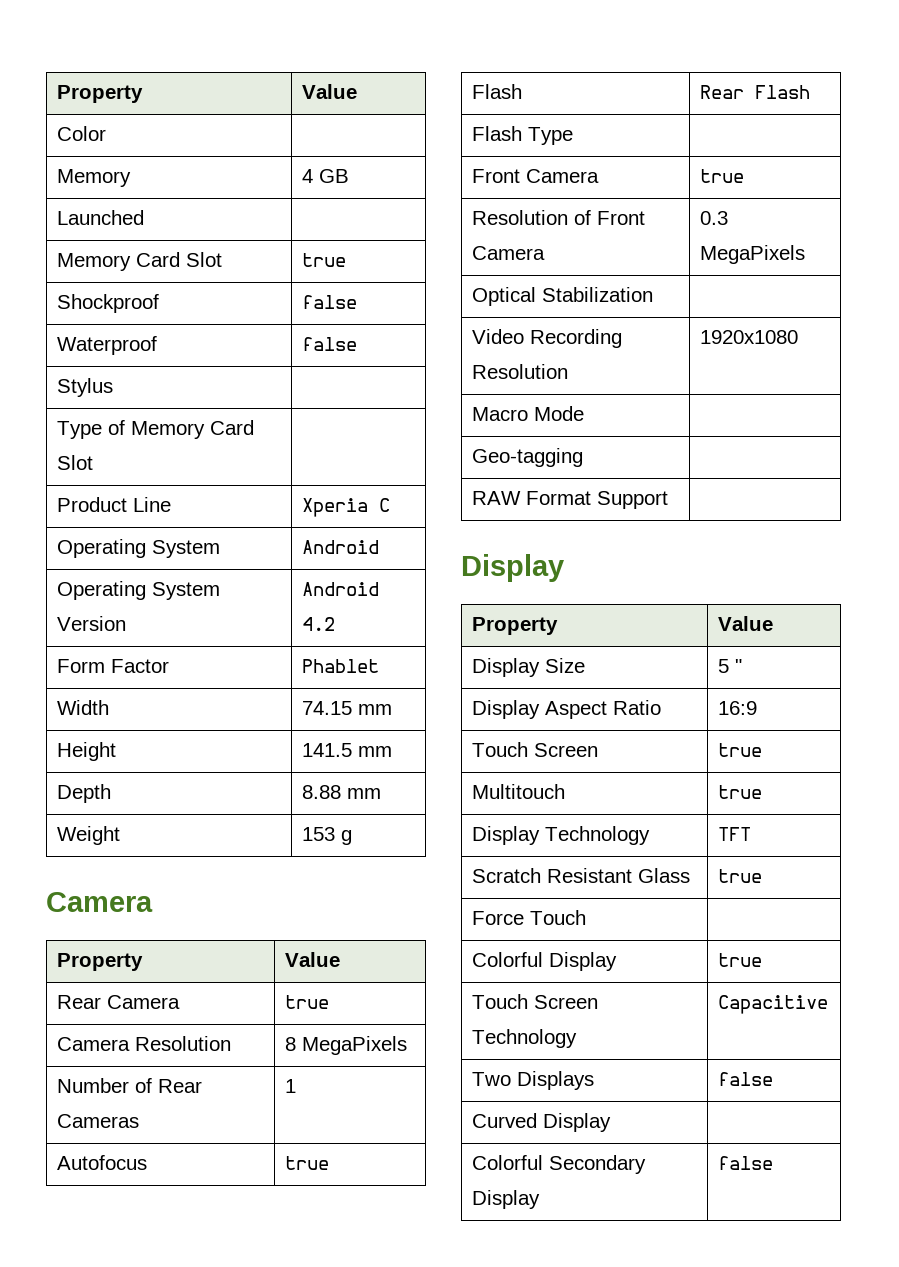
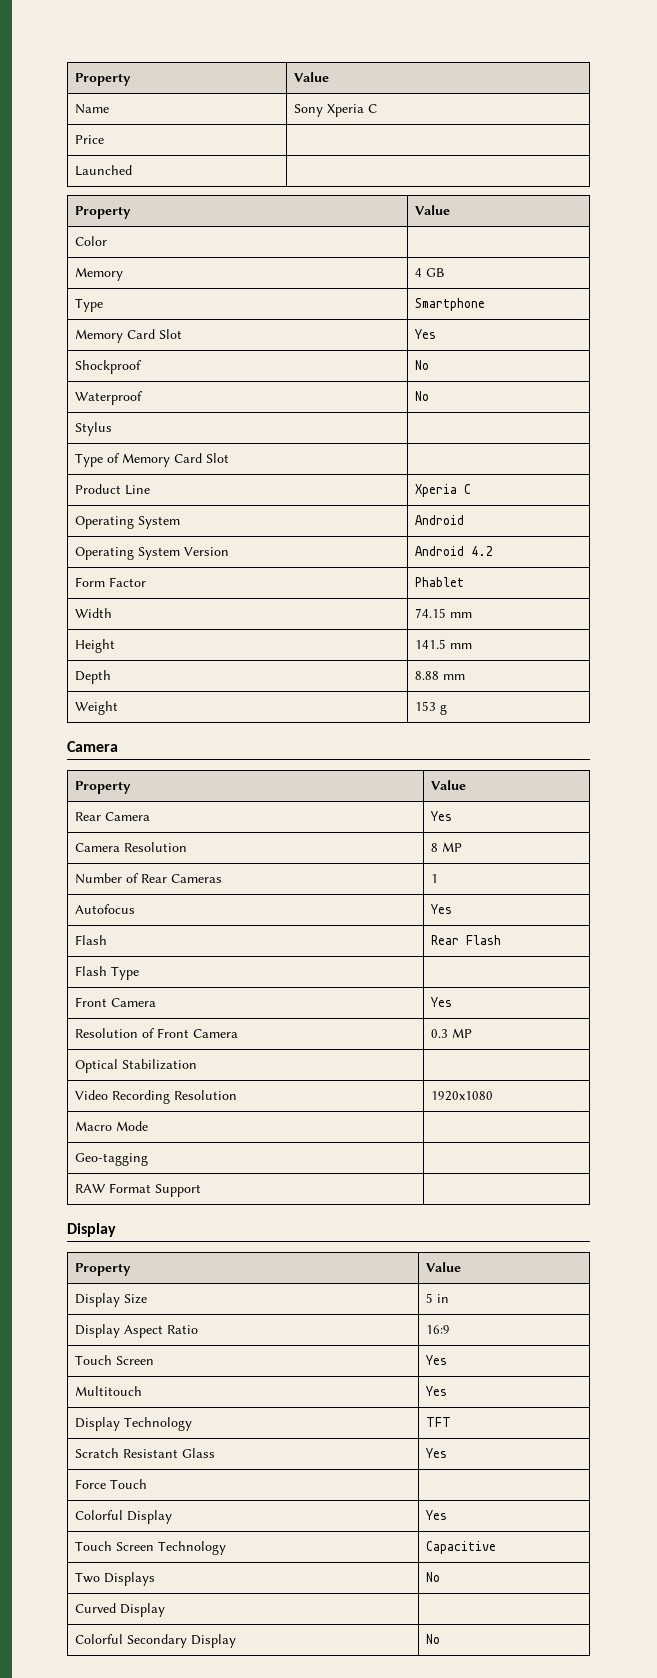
[56,85,143,103] [301,84,357,99] Property | Value -> [75,73,132,86] [294,72,330,82] [75,104,110,114] [294,104,378,117] [75,135,105,144] [75,165,133,176] [75,206,132,219] [415,205,451,215] Property | Value // Name | Sony Xperia C // Price | // Launched | // Property | Value
[56,210,144,225] [56,252,222,271] [301,253,346,267] Launched | // Memory Card Slot | true -> [75,298,104,312] [415,298,486,311] [75,329,183,343] [415,329,437,339] Type | Smartphone // Memory Card Slot | Yes
[301,295,357,309] false -> [415,360,430,370] No
[301,337,357,351] false -> [415,391,430,401] No
[284,995,329,1009] true -> [431,811,453,821] Yes
[301,1036,407,1055] MegaPixels -> [442,842,463,852] MP
[284,1156,329,1170] true -> [431,904,453,914] Yes
[699,169,744,183] true -> [431,997,453,1007] Yes
[699,245,805,264] MegaPixels -> [452,1028,473,1038] MP
[734,659,742,673] " -> [437,1294,450,1303] in
[717,743,762,757] true -> [426,1355,448,1365] Yes
[717,785,762,799] true -> [426,1386,448,1396] Yes
[717,869,762,883] true -> [426,1448,448,1458] Yes
[717,953,762,967] true -> [426,1510,448,1520] Yes
[717,1072,773,1086] false -> [426,1572,441,1582] No
[717,1156,773,1170] false -> [426,1634,441,1644] No

